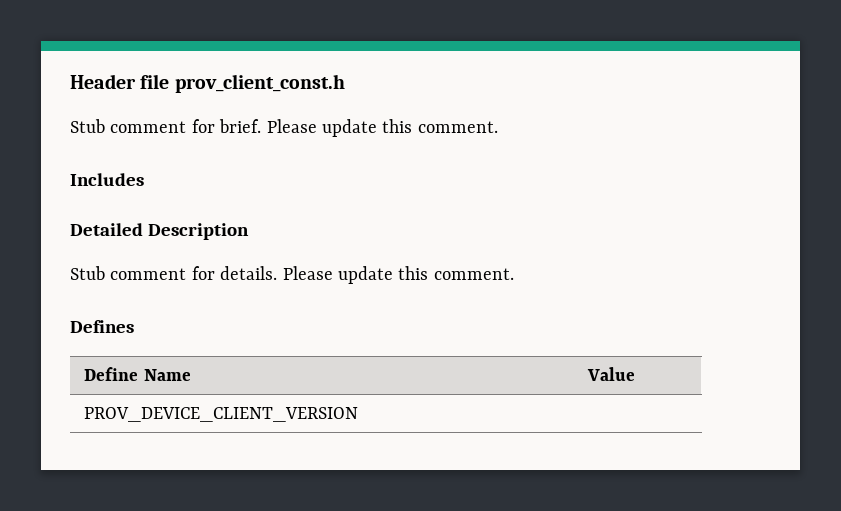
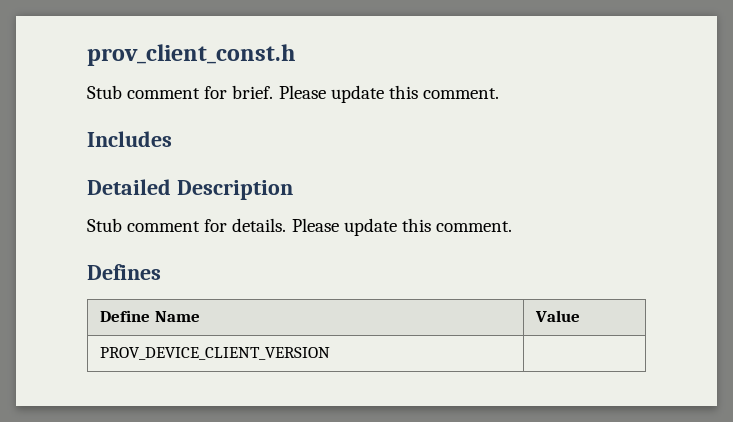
[70,74,170,89] Header file -> (87, 55) none

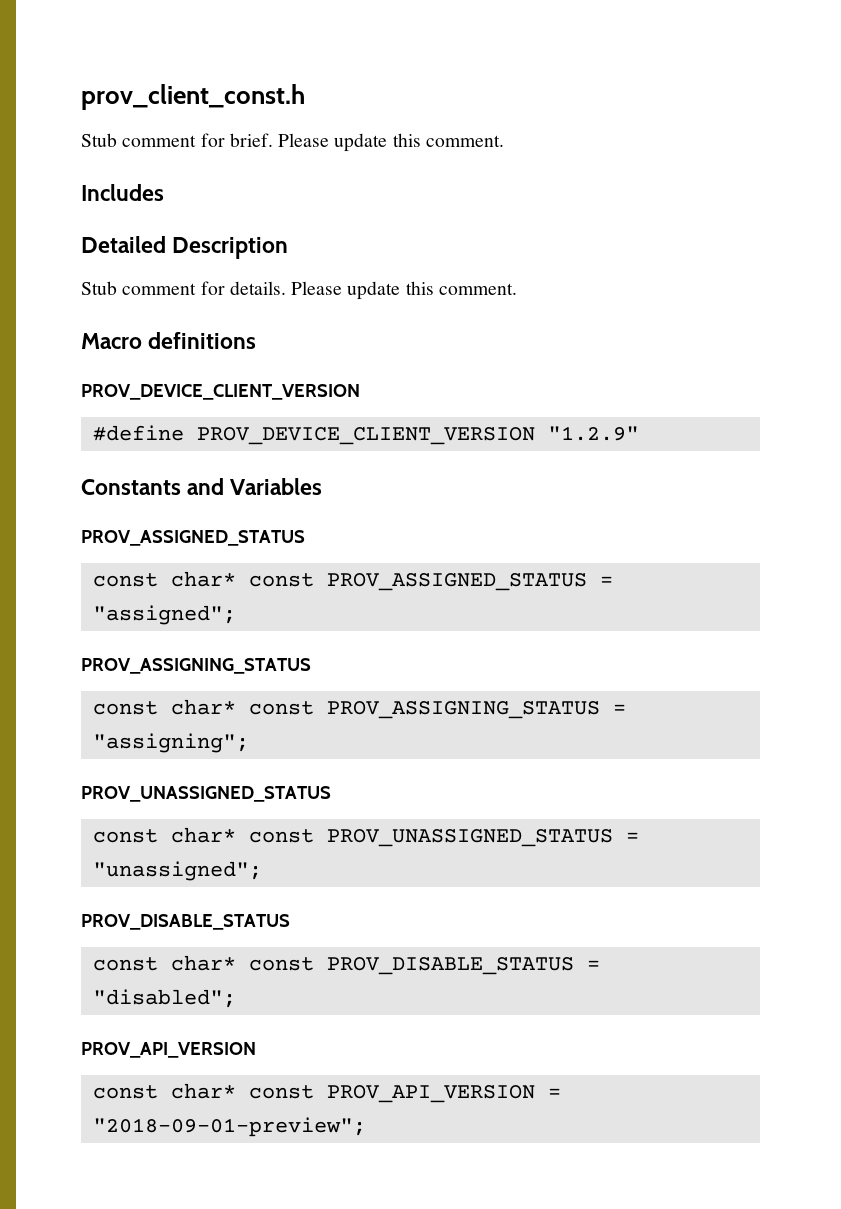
[87,264,161,280] [100,310,201,322] [535,310,581,322] [100,347,331,360] Defines // Define Name | Value // PROV_DEVICE_CLIENT_VERSION | -> [81,332,257,349] [81,384,360,400] [92,425,639,445] [81,478,323,495] [81,530,305,546] [92,571,613,591] [92,605,236,625] [81,658,311,674] [92,699,626,719] [92,733,249,753] [81,786,331,802] [92,827,639,847] [92,861,262,881] [81,914,290,930] [92,955,600,975] [92,989,236,1008] [81,1042,256,1058] [92,1083,561,1103] [92,1117,366,1137] Macro definitions // PROV_DEVICE_CLIENT_VERSION // #define PROV_DEVICE_CLIENT_VERSION "1.2.9" // Constants and Variables // PROV_ASSIGNED_STATUS // const char* const PROV_ASSIGNED_STATUS = "assigned"; // PROV_ASSIGNING_STATUS // const char* const PROV_ASSIGNING_STATUS = "assigning"; // PROV_UNASSIGNED_STATUS // const char* const PROV_UNASSIGNED_STATUS = "unassigned"; // PROV_DISABLE_STATUS // const char* const PROV_DISABLE_STATUS = "disabled"; // PROV_API_VERSION // const char* const PROV_API_VERSION = "2018-09-01-preview";

